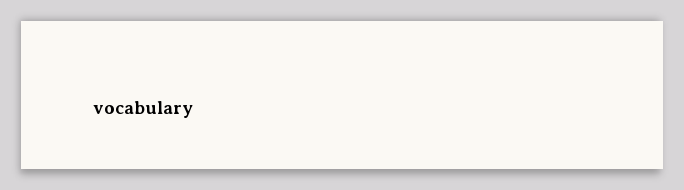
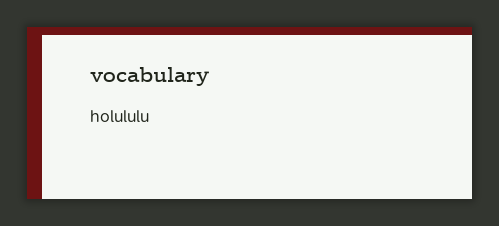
(193, 109) none -> [90,110,149,123] // holululu

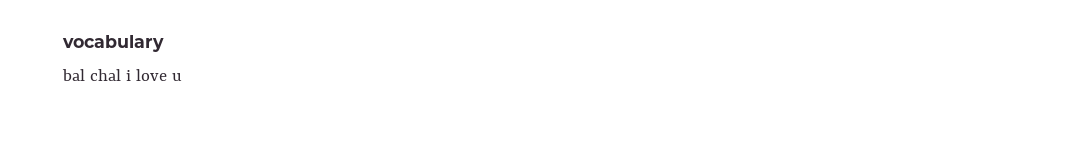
[90,110,149,123] holululu -> [62,69,182,81] bal chal i love u

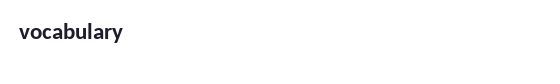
[62,69,182,81] // bal chal i love u -> (123, 33) none

